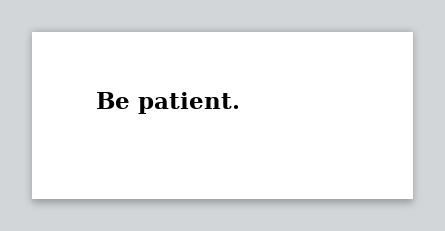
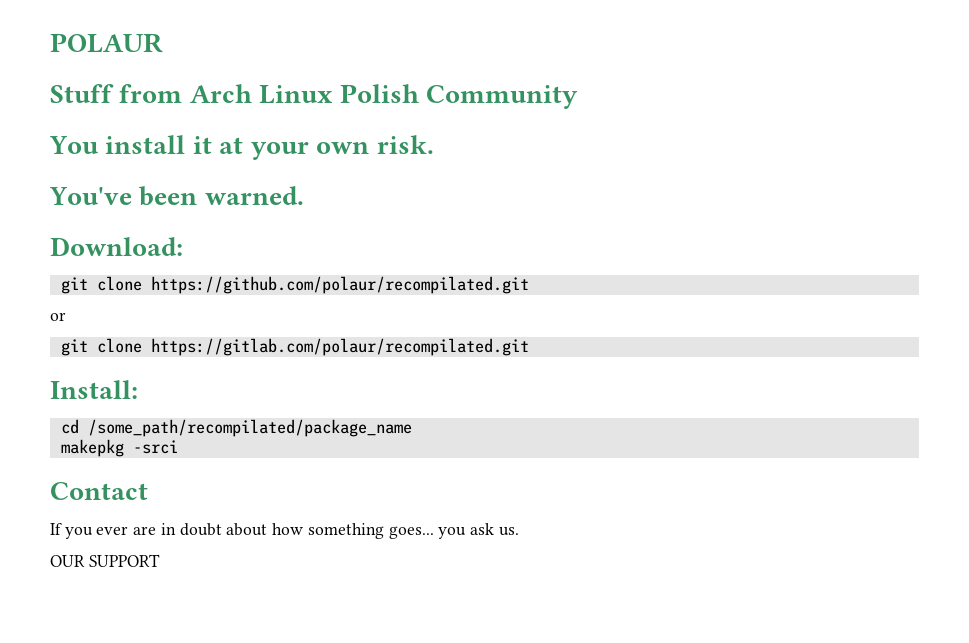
[96,92,240,114] Be patient. -> [50,33,163,53] [50,84,579,109] [49,135,434,160] [49,186,304,206] [50,237,183,256] [60,276,529,294] [50,312,66,321] [60,338,529,356] [50,380,138,399] [60,419,412,437] [60,439,178,457] [50,482,148,500] [50,523,519,539] [50,554,160,567] POLAUR // Stuff from Arch Linux Polish Community // You install it at your own risk. // You've been warned. // Download: // git clone https://github.com/polaur/recompilated.git // or // git clone https://gitlab.com/polaur/recompilated.git // Install: // cd /some_path/recompilated/package_name // makepkg -srci // Contact // If you ever are in doubt about how something goes... you ask us. // OUR SUPPORT

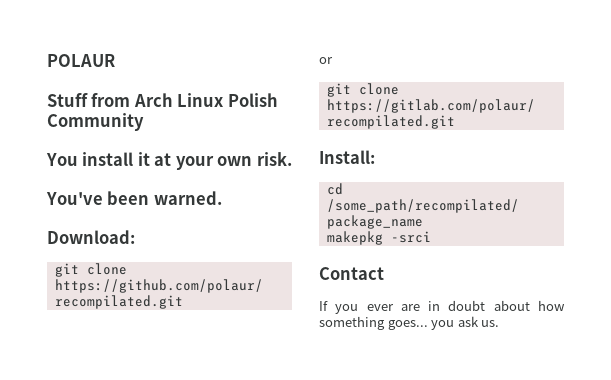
[50,554,160,567] // OUR SUPPORT -> (500, 323) none

